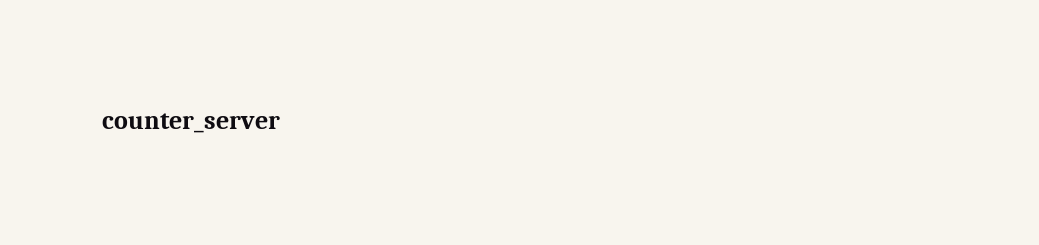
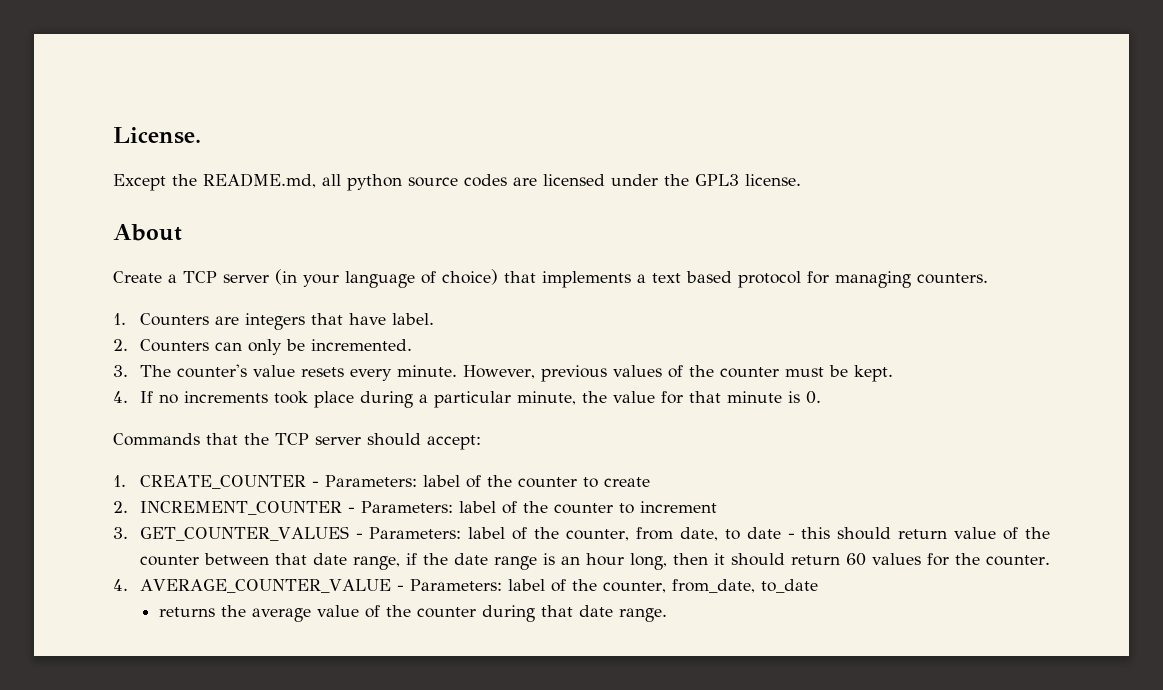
[102,113,280,133] counter_server -> [113,127,201,144] [113,173,801,191] [113,224,182,241] [113,269,988,288] [113,313,434,330] [113,339,412,355] [113,364,893,382] [113,391,821,408] [113,433,481,450] [113,475,650,489] [113,501,717,515] [113,526,1051,541] [139,553,1050,570] [113,579,818,593] [158,605,667,622] License. // Except the README.md, all python source codes are licensed under the GPL3 license. // About // Create a TCP server (in your language of choice) that implements a text based protocol for managing counters. // 1. Counters are integers that have label. // 2. Counters can only be incremented. // 3. The counter's value resets every minute. However, previous values of the counter must be kept. // 4. If no increments took place during a particular minute, the value for that minute is 0. // Commands that the TCP server should accept: // 1. CREATE_COUNTER - Parameters: label of the counter to create // 2. INCREMENT_COUNTER - Parameters: label of the counter to increment // 3. GET_COUNTER_VALUES - Parameters: label of the counter, from date, to date - this should return value of the counter between that date range, if the date range is an hour long, then it should return 60 values for the counter. // 4. AVERAGE_COUNTER_VALUE - Parameters: label of the counter, from_date, to_date // returns the average value of the counter during that date range.

